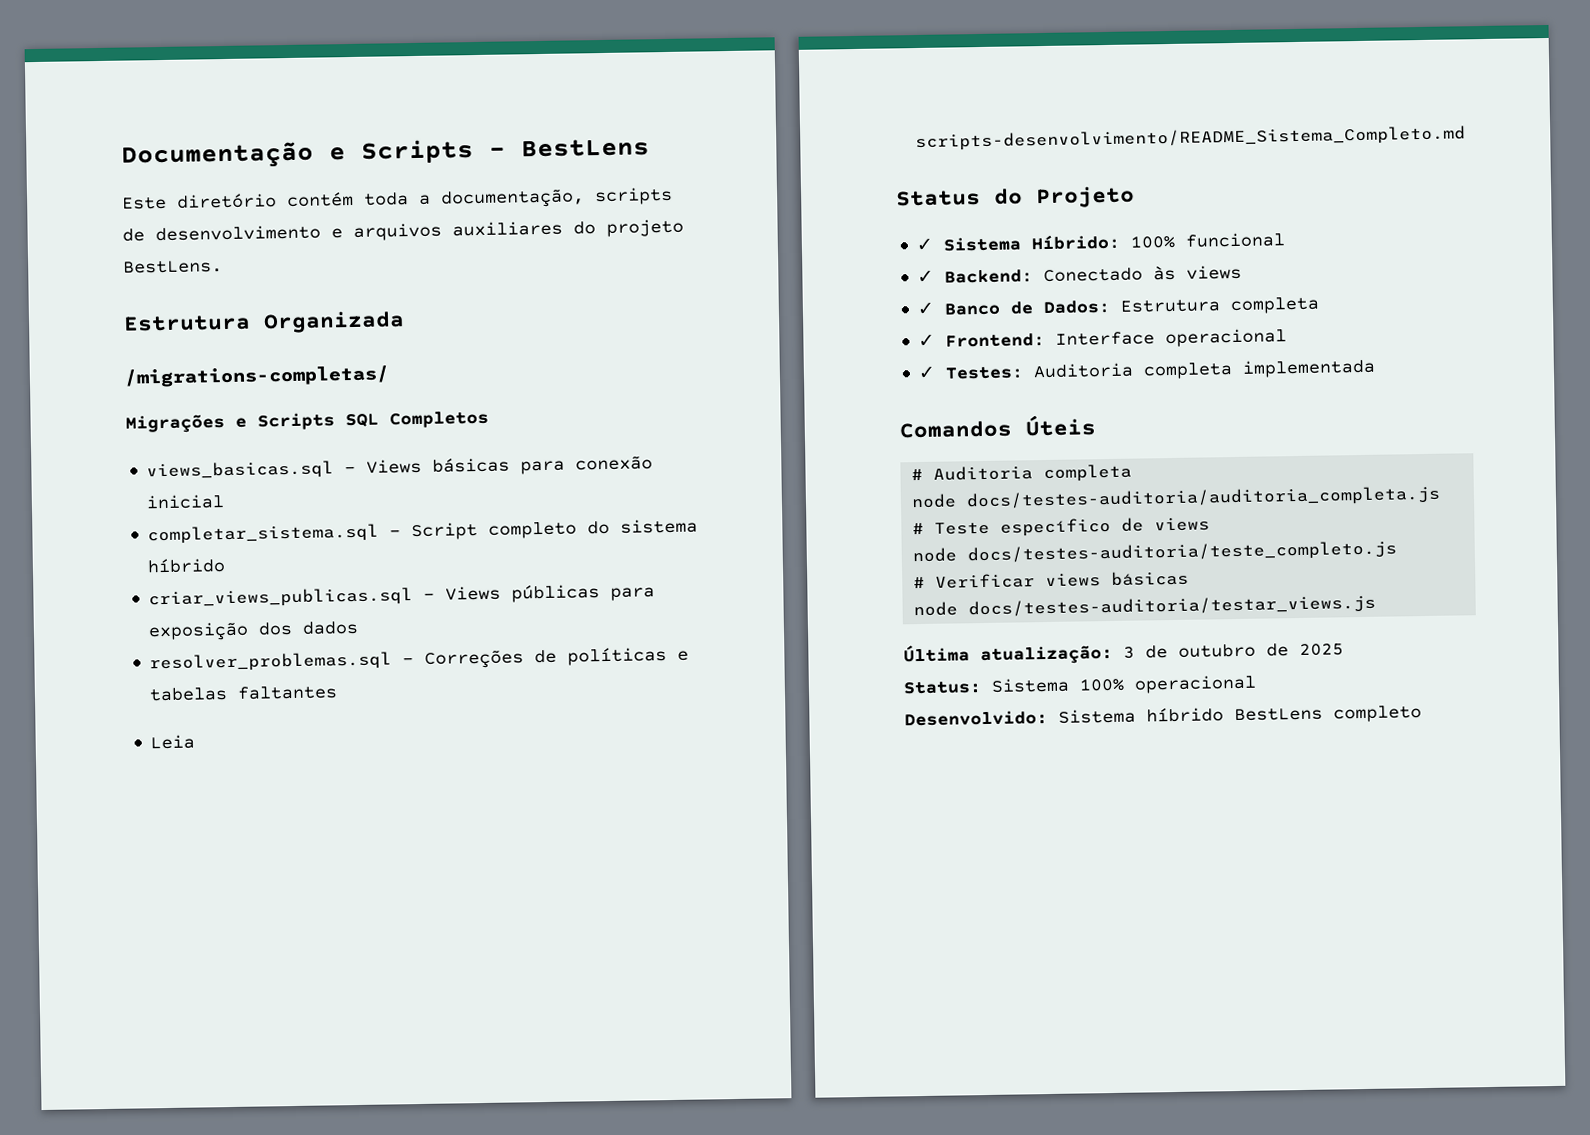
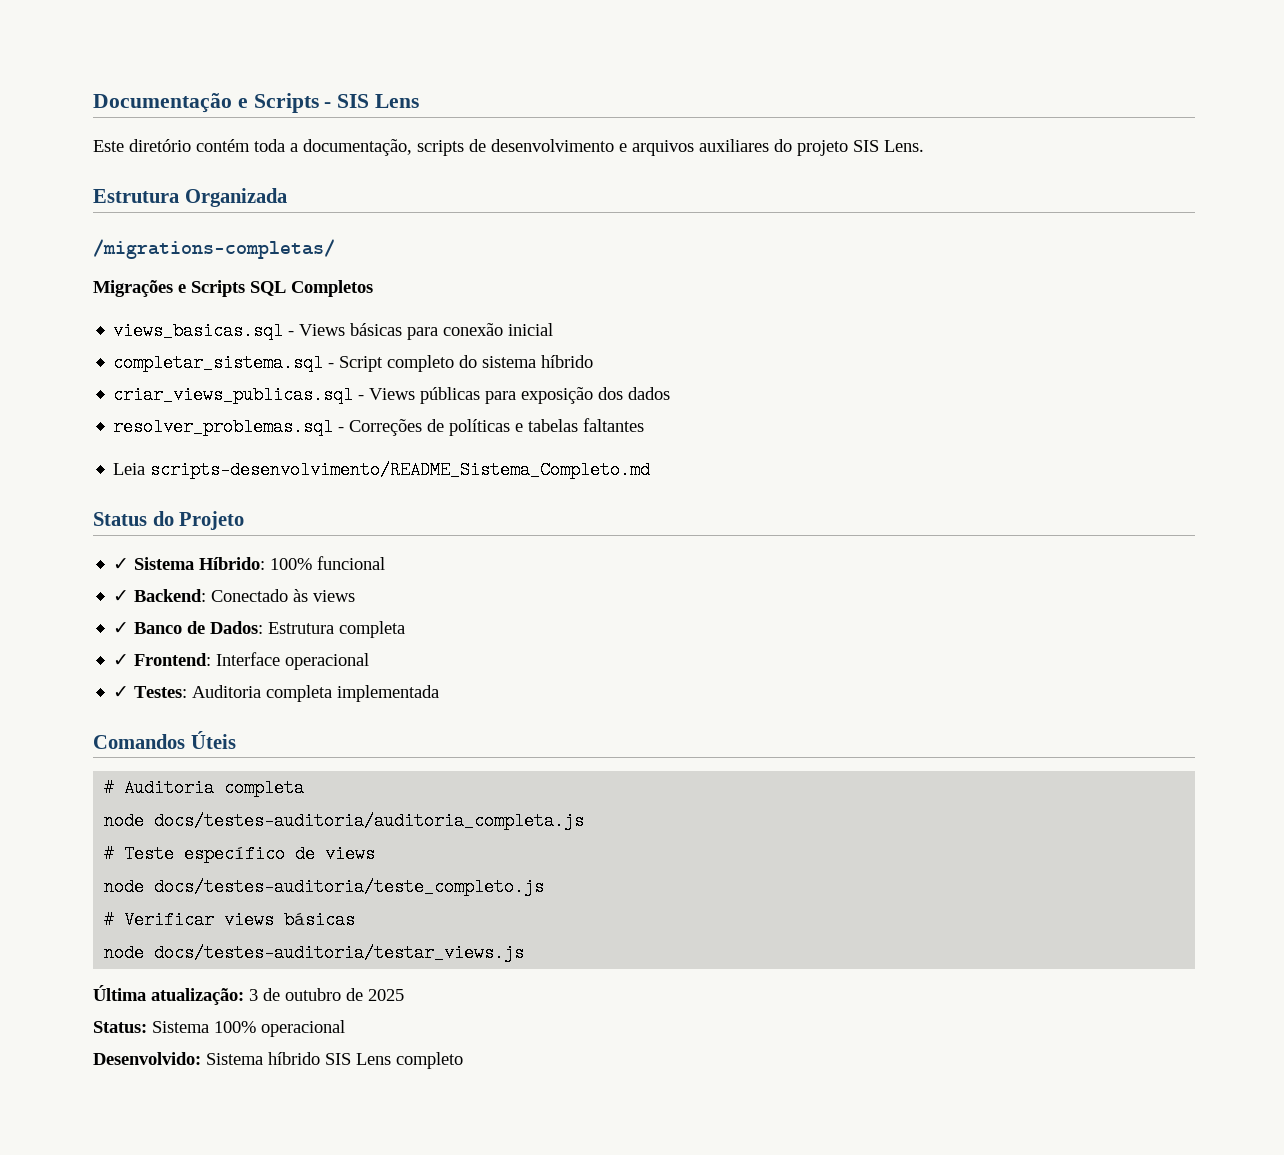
[521,138,650,158] BestLens -> [337,94,420,108] SIS Lens
[123,260,223,274] BestLens. -> [853,140,924,152] SIS Lens.
[1234,707,1323,722] BestLens -> [325,1053,391,1065] SIS Lens

